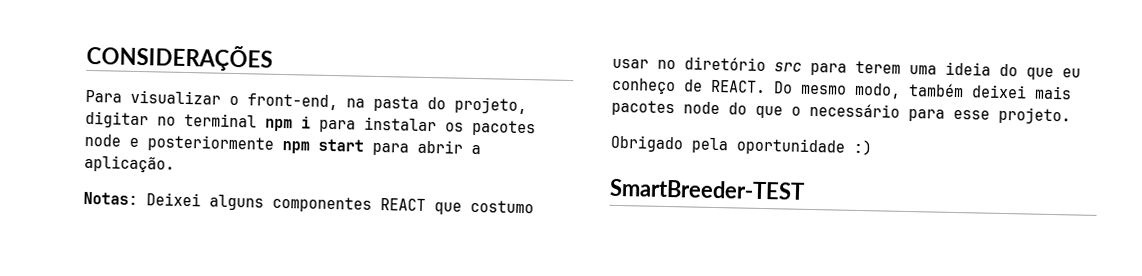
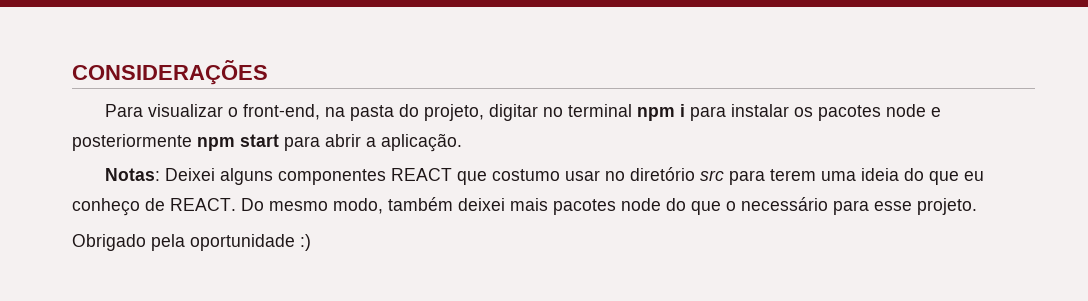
[609,178,805,200] // SmartBreeder-TEST -> (311, 242) none

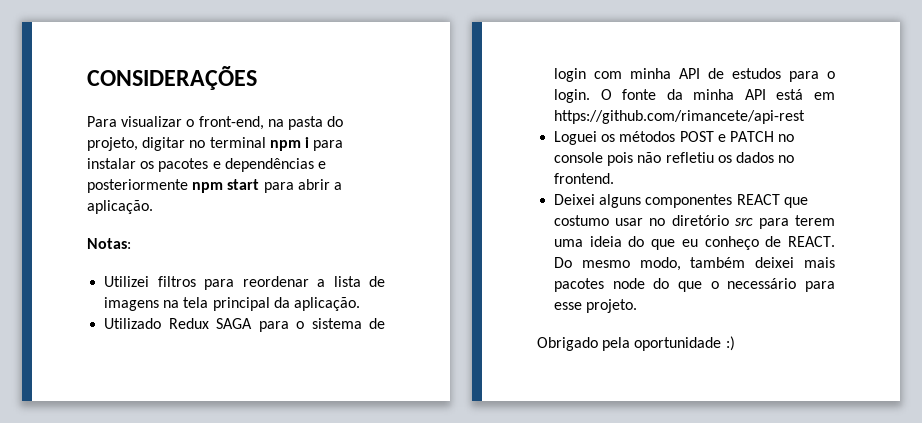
[886,104,927,117] node -> [212,158,314,172] e dependências
(161, 174) none -> [104,276,385,290] [104,297,360,311] [104,318,385,332] [554,68,835,82] [554,89,835,103] [554,110,806,124] [554,131,795,145] [554,152,795,166] [554,173,615,184] // Utilizei filtros para reordenar a lista de imagens na tela principal da aplicação. // Utilizado Redux SAGA para o sistema de login com minha API de estudos para o login. O fonte da minha API está em https://github.com/rimancete/api-rest // Loguei os métodos POST e PATCH no console pois não refletiu os dados no frontend. //

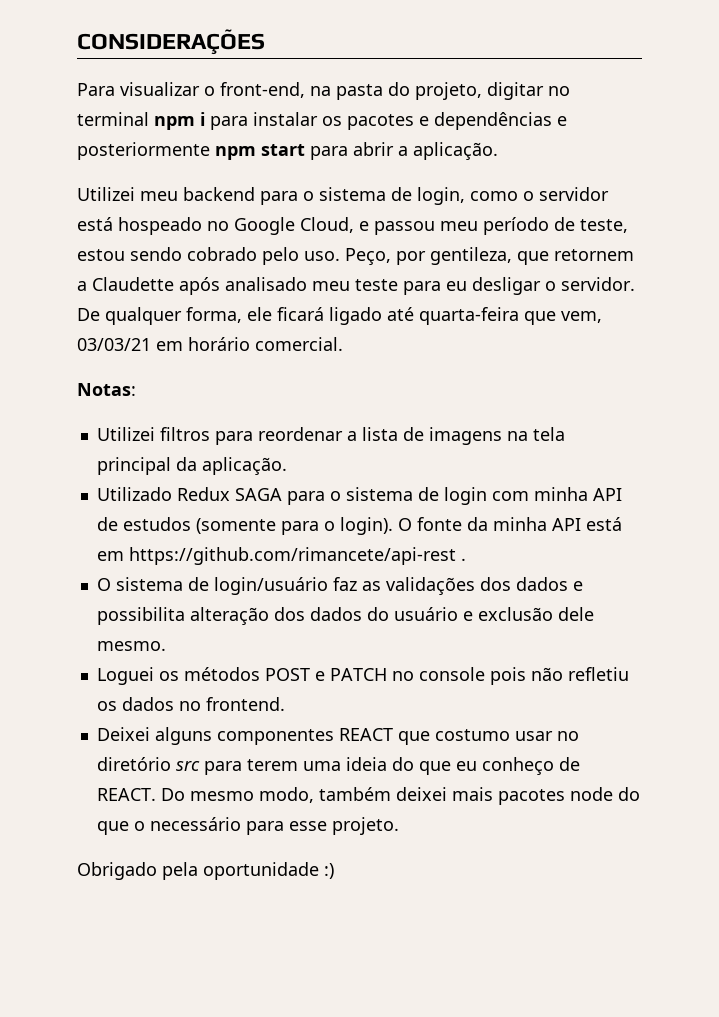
(153, 207) none -> [77,187,609,205] [77,217,628,235] [77,247,634,265] [77,277,635,295] [77,307,602,325] [77,337,343,351] // Utilizei meu backend para o sistema de login, como o servidor está hospeado no Google Cloud, e passou meu período de teste, estou sendo cobrado pelo uso. Peço, por gentileza, que retornem a Claudette após analisado meu teste para eu desligar o servidor. De qualquer forma, ele ficará ligado até quarta-feira que vem, 03/03/21 em horário comercial.
[789,71,835,82] [554,89,591,103] para o login. -> [195,517,393,535] (somente para o login).
(806, 117) none -> [460,558,466,561] [96,577,583,595] [96,607,594,625] [96,641,166,651] . // O sistema de login/usuário faz as validações dos dados e possibilita alteração dos dados do usuário e exclusão dele mesmo.

